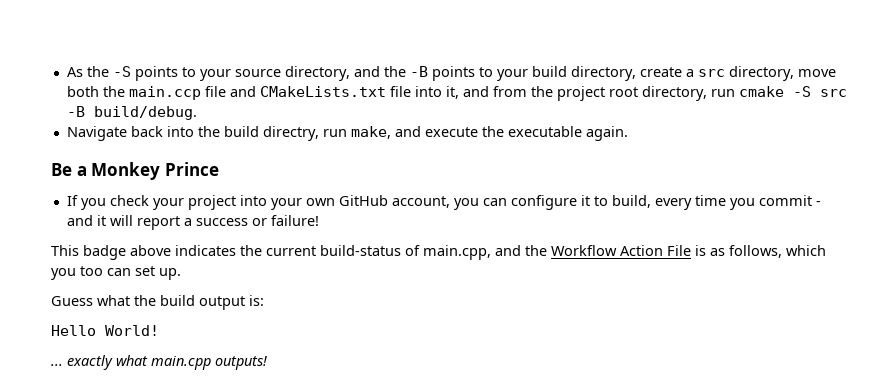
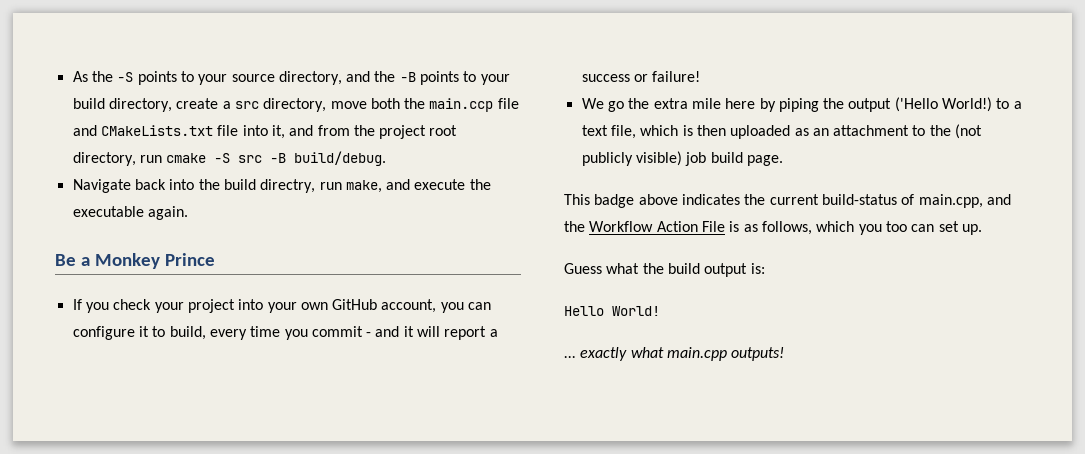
(319, 220) none -> [581,97,1022,112] [581,124,983,139] [581,151,783,166] // We go the extra mile here by piping the output ('Hello World!) to a text file, which is then uploaded as an attachment to the (not publicly visible) job build page.

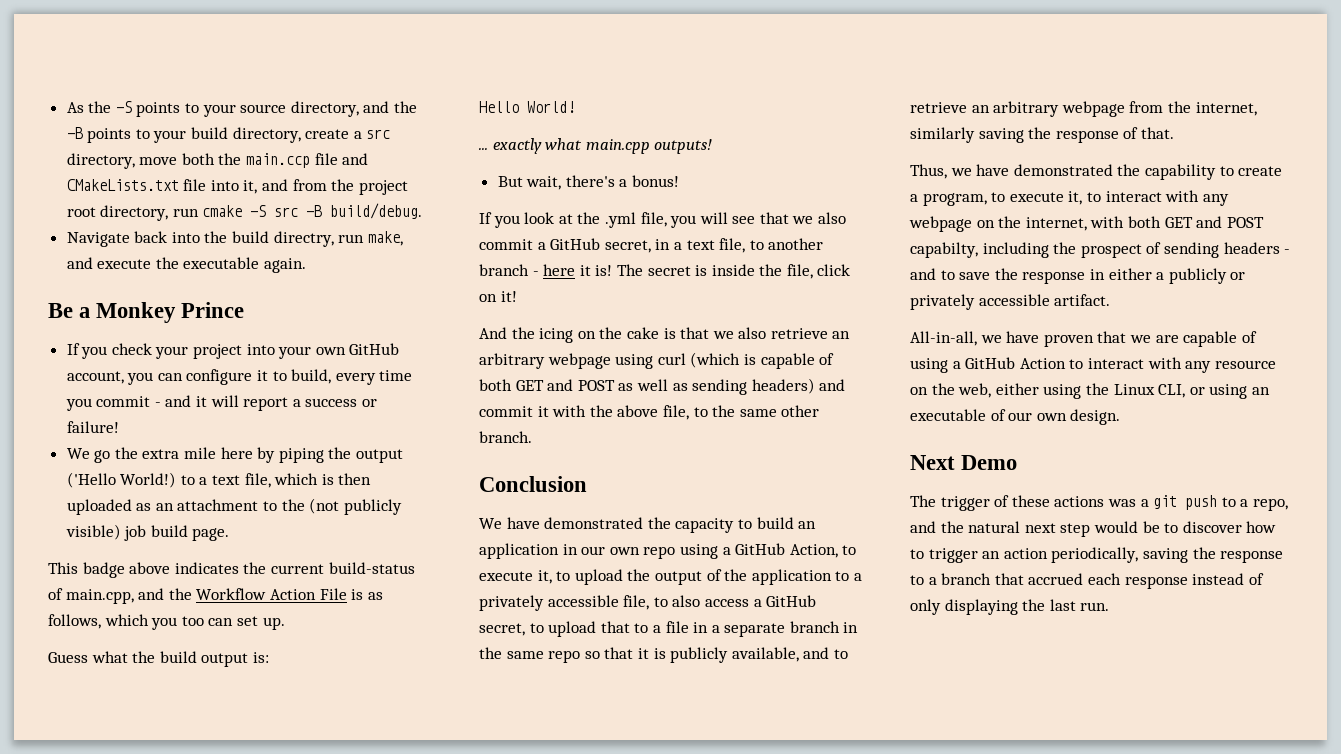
(785, 354) none -> [497,175,680,190] [479,212,847,228] [479,238,824,253] [479,264,851,279] [479,291,517,302] [479,327,851,343] [479,352,835,369] [479,378,846,395] [479,405,820,420] [479,431,532,443] [479,476,587,492] [479,517,817,533] [479,543,857,559] [479,569,862,585] [479,595,817,611] [479,621,859,637] [479,647,848,663] [910,101,1257,117] [910,127,1174,143] [910,164,1283,180] [910,190,1229,206] [909,216,1264,232] [910,242,1291,258] [910,268,1246,284] [910,294,1111,310] [910,331,1257,347] [910,357,1276,373] [910,383,1270,399] [910,409,1121,425] [910,455,1018,470] [910,495,1288,511] [910,521,1277,537] [910,547,1284,563] [910,573,1264,589] [910,599,1110,615] // But wait, there's a bonus! // If you look at the .yml file, you will see that we also commit a GitHub secret, in a text file, to another branch - here it is! The secret is inside the file, click on it! // And the icing on the cake is that we also retrieve an arbitrary webpage using curl (which is capable of both GET and POST as well as sending headers) and commit it with the above file, to the same other branch. // Conclusion // We have demonstrated the capacity to build an application in our own repo using a GitHub Action, to execute it, to upload the output of the application to a privately accessible file, to also access a GitHub secret, to upload that to a file in a separate branch in the same repo so that it is publicly available, and to retrieve an arbitrary webpage from the internet, similarly saving the response of that. // Thus, we have demonstrated the capability to create a program, to execute it, to interact with any webpage on the internet, with both GET and POST capabilty, including the prospect of sending headers - and to save the response in either a publicly or privately accessible artifact. // All-in-all, we have proven that we are capable of using a GitHub Action to interact with any resource on the web, either using the Linux CLI, or using an executable of our own design. // Next Demo // The trigger of these actions was a git push to a repo, and the natural next step would be to discover how to trigger an action periodically, saving the response to a branch that accrued each response instead of only displaying the last run.

